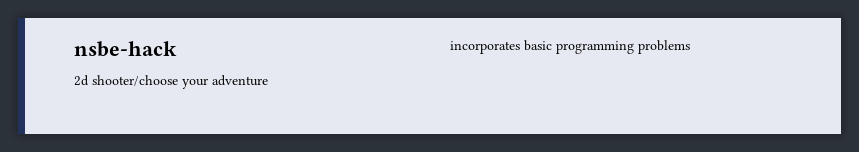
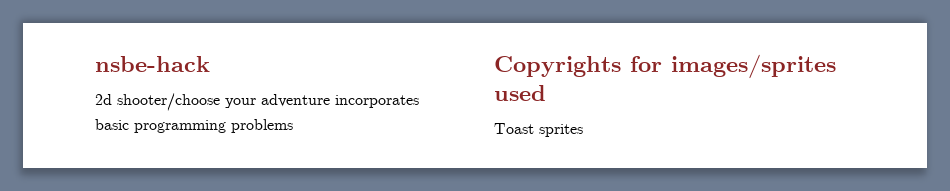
(268, 80) // -> (330, 100) none
(690, 47) none -> [494,54,836,79] [494,85,546,101] [494,123,583,137] // Copyrights for images/sprites used // Toast sprites

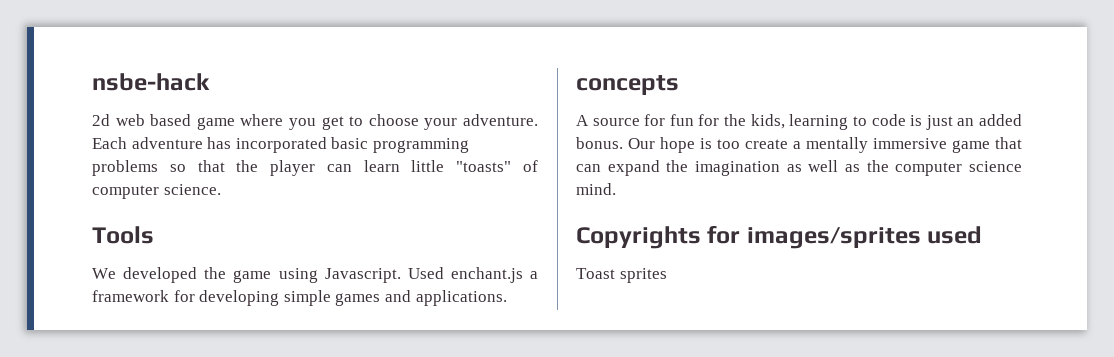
[117,93,419,111] [95,119,293,133] shooter/choose your adventure incorporates basic programming problems -> [115,114,538,130] [92,137,469,153] [92,160,538,176] [92,184,221,199] [92,226,154,244] [92,267,538,283] [92,290,507,306] [576,75,679,95] [576,114,1023,130] [576,137,1022,153] [576,160,1022,176] [576,183,616,195] web based game where you get to choose your adventure. Each adventure has incorporated basic programming problems so that the player can learn little "toasts" of computer science. // Tools // We developed the game using Javascript. Used enchant.js a framework for developing simple games and applications. // concepts // A source for fun for the kids, learning to code is just an added bonus. Our hope is too create a mentally immersive game that can expand the imagination as well as the computer science mind.

